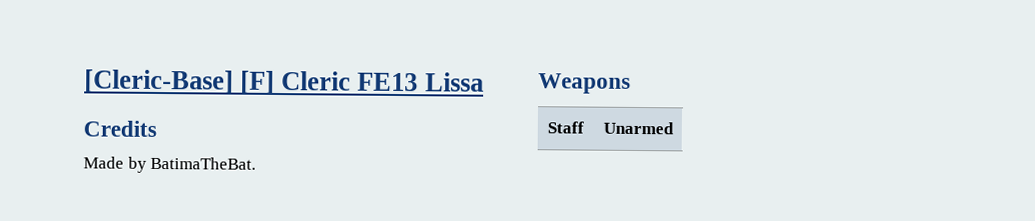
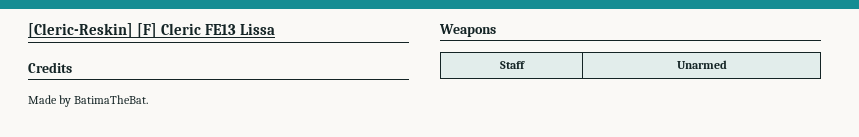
[84,69,234,94] [Cleric-Base] -> [28,23,133,38] [Cleric-Reskin]

